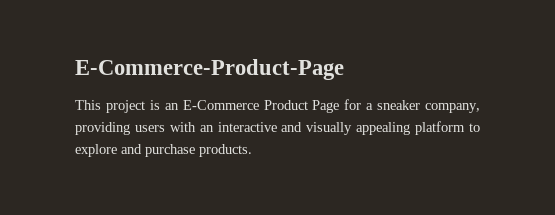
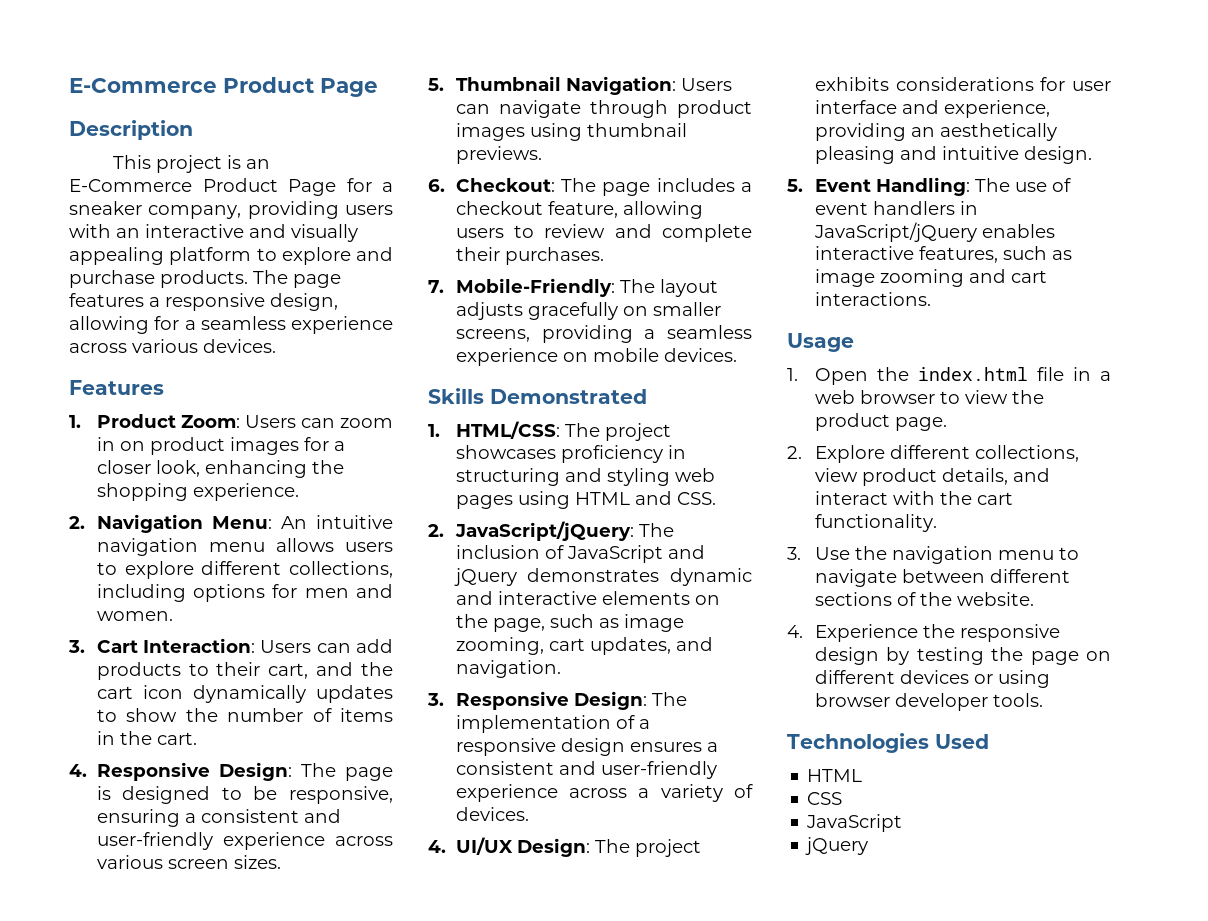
[75,59,344,80] E-Commerce-Product-Page -> [69,77,378,97] [69,120,193,140] E-Commerce Product Page // Description
(252, 150) none -> [253,270,341,288] [69,293,338,311] [69,316,393,334] [69,339,276,353] [69,380,164,395] [69,414,393,428] [96,437,345,455] [96,460,344,478] [96,483,299,501] [69,514,393,533] [96,538,394,556] [96,561,394,579] [96,584,393,602] [96,611,173,621] [68,638,393,653] [96,662,393,680] [96,685,393,703] [96,708,394,722] [96,731,197,745] [69,762,394,781] [96,786,393,804] [96,809,341,827] [96,832,393,850] [96,855,281,869] [428,76,732,95] [455,100,752,118] [455,123,687,141] [455,146,542,164] [428,178,752,196] [455,201,703,219] [455,224,752,242] [455,247,604,265] [428,278,718,297] [455,302,721,320] [455,325,752,343] [455,348,737,366] [428,388,647,404] [428,421,671,441] [455,445,686,463] [455,468,715,486] [455,491,716,509] [428,521,674,541] [455,545,705,563] [453,568,752,586] [455,591,720,605] [455,614,684,632] [455,637,713,655] [455,660,561,678] [427,691,687,710] [455,715,650,733] [455,738,718,756] [455,761,717,779] [455,784,753,802] [455,807,529,821] [428,837,701,857] [814,77,1111,91] [814,100,1050,118] [814,123,1057,141] [814,146,1092,164] [787,177,1071,196] [814,201,978,215] [813,222,1055,242] [814,246,1072,263] [814,269,1047,287] [814,292,931,306] [787,333,854,352] [787,367,1111,385] [814,390,1044,404] [814,413,947,431] [787,445,1079,463] [814,468,1050,486] [814,491,1013,505] [814,514,937,532] [787,546,1079,564] [814,569,1070,587] [814,592,1034,606] [787,624,1060,642] [814,647,1111,665] [814,670,1050,688] [814,693,1043,711] [787,733,989,753] [807,769,863,782] [807,792,843,805] [806,814,903,832] [805,837,869,855] The page features a responsive design, allowing for a seamless experience across various devices. // Features // 1. Product Zoom: Users can zoom in on product images for a closer look, enhancing the shopping experience. // 2. Navigation Menu: An intuitive navigation menu allows users to explore different collections, including options for men and women. // 3. Cart Interaction: Users can add products to their cart, and the cart icon dynamically updates to show the number of items in the cart. // 4. Responsive Design: The page is designed to be responsive, ensuring a consistent and user-friendly experience across various screen sizes. // 5. Thumbnail Navigation: Users can navigate through product images using thumbnail previews. // 6. Checkout: The page includes a checkout feature, allowing users to review and complete their purchases. // 7. Mobile-Friendly: The layout adjusts gracefully on smaller screens, providing a seamless experience on mobile devices. // Skills Demonstrated // 1. HTML/CSS: The project showcases proficiency in structuring and styling web pages using HTML and CSS. // 2. JavaScript/jQuery: The inclusion of JavaScript and jQuery demonstrates dynamic and interactive elements on the page, such as image zooming, cart updates, and navigation. // 3. Responsive Design: The implementation of a responsive design ensures a consistent and user-friendly experience across a variety of devices. // 4. UI/UX Design: The project exhibits considerations for user interface and experience, providing an aesthetically pleasing and intuitive design. // 5. Event Handling: The use of event handlers in JavaScript/jQuery enables interactive features, such as image zooming and cart interactions. // Usage // 1. Open the index.html file in a web browser to view the product page. // 2. Explore different collections, view product details, and interact with the cart functionality. // 3. Use the navigation menu to navigate between different sections of the website. // 4. Experience the responsive design by testing the page on different devices or using browser developer tools. // Technologies Used // HTML // CSS // JavaScript // jQuery

